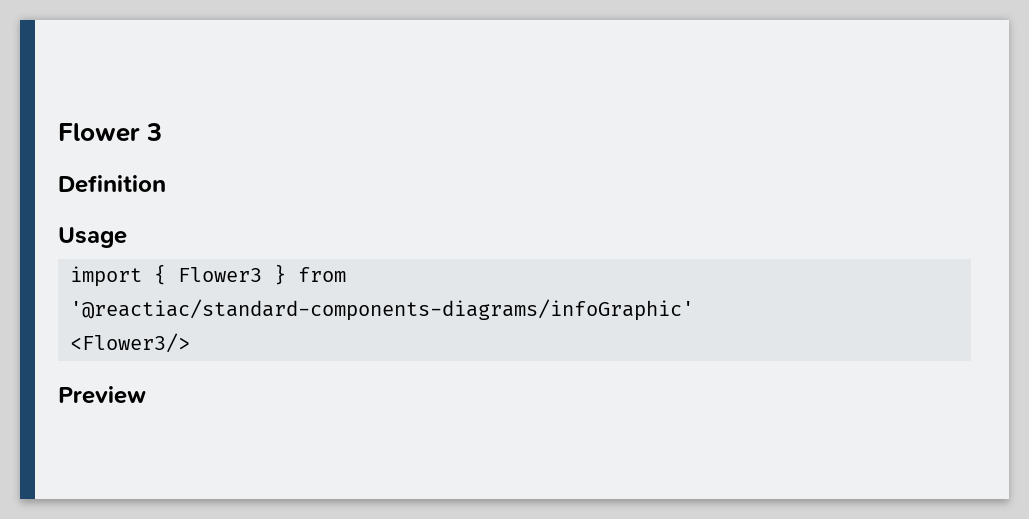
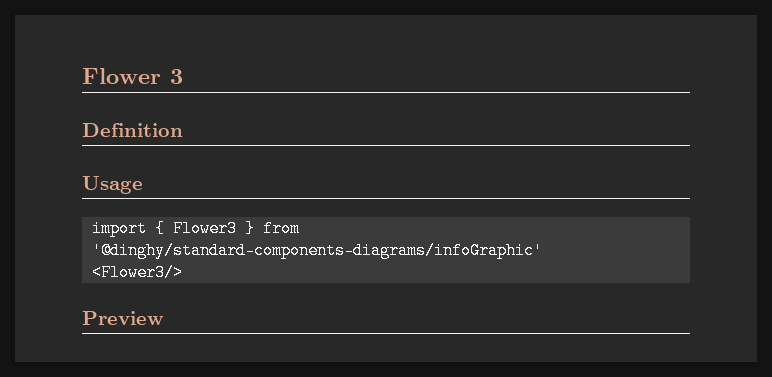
[69,299,694,321] '@reactiac/standard-components-diagrams/infoGraphic' -> [91,242,543,259] '@dinghy/standard-components-diagrams/infoGraphic'

